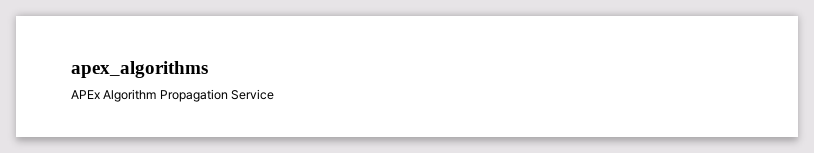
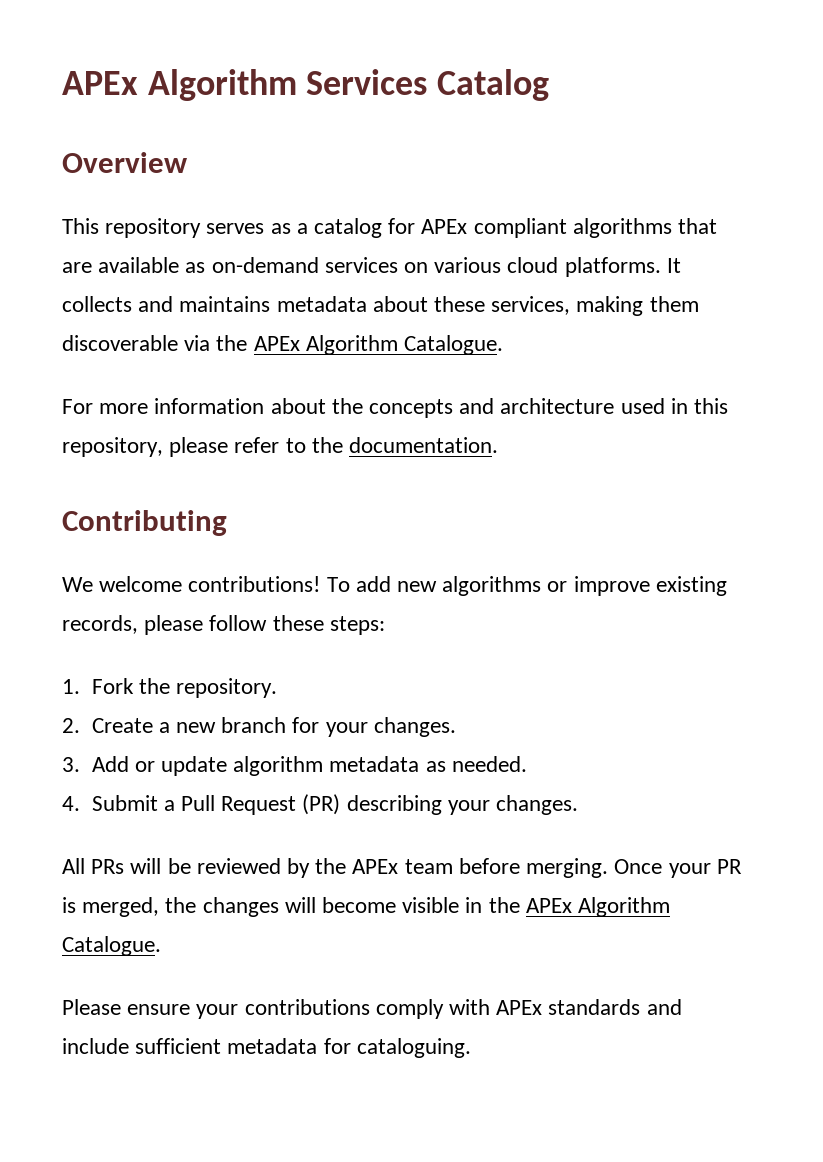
[71,61,208,78] [71,89,275,102] apex_algorithms // APEx Algorithm Propagation Service -> [62,69,550,101] [62,152,187,173] [62,218,718,238] [62,257,681,277] [62,296,699,316] [62,335,504,355] [62,398,729,418] [62,437,499,457] [62,510,227,536] [62,576,727,596] [62,615,385,635] [62,678,277,698] [62,717,456,737] [62,756,527,776] [62,794,578,815] [62,858,742,878] [62,897,671,917] [62,936,161,956] [62,999,682,1019] [62,1038,471,1058] APEx Algorithm Services Catalog // Overview // This repository serves as a catalog for APEx compliant algorithms that are available as on-demand services on various cloud platforms. It collects and maintains metadata about these services, making them discoverable via the APEx Algorithm Catalogue. // For more information about the concepts and architecture used in this repository, please refer to the documentation. // Contributing // We welcome contributions! To add new algorithms or improve existing records, please follow these steps: // 1. Fork the repository. // 2. Create a new branch for your changes. // 3. Add or update algorithm metadata as needed. // 4. Submit a Pull Request (PR) describing your changes. // All PRs will be reviewed by the APEx team before merging. Once your PR is merged, the changes will become visible in the APEx Algorithm Catalogue. // Please ensure your contributions comply with APEx standards and include sufficient metadata for cataloguing.

